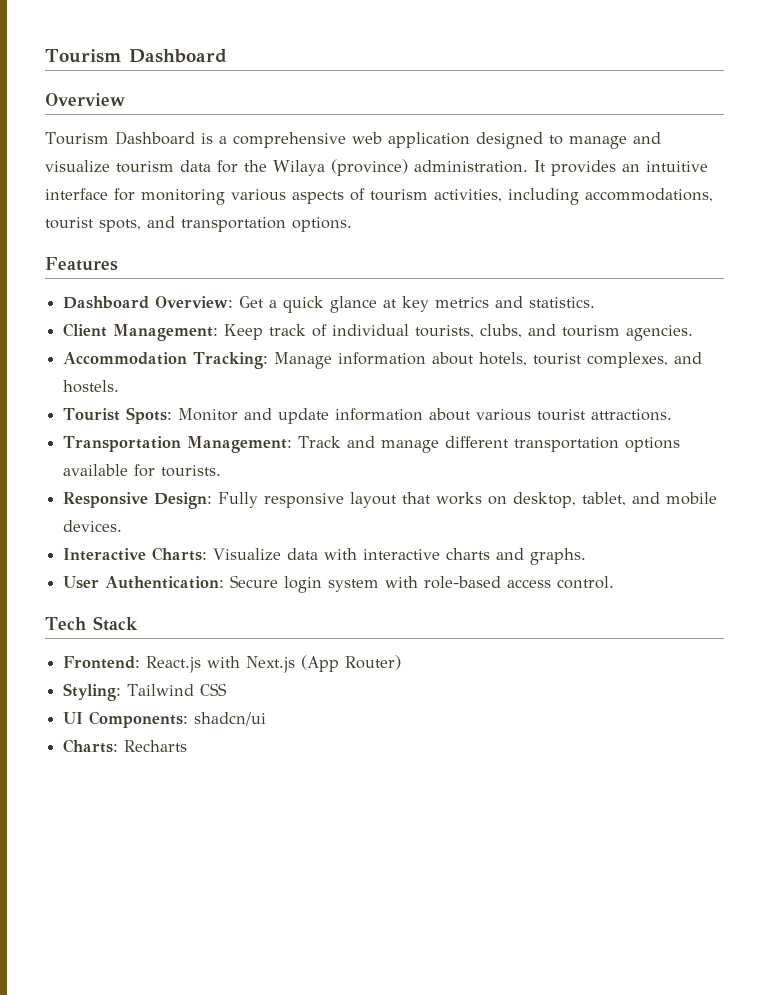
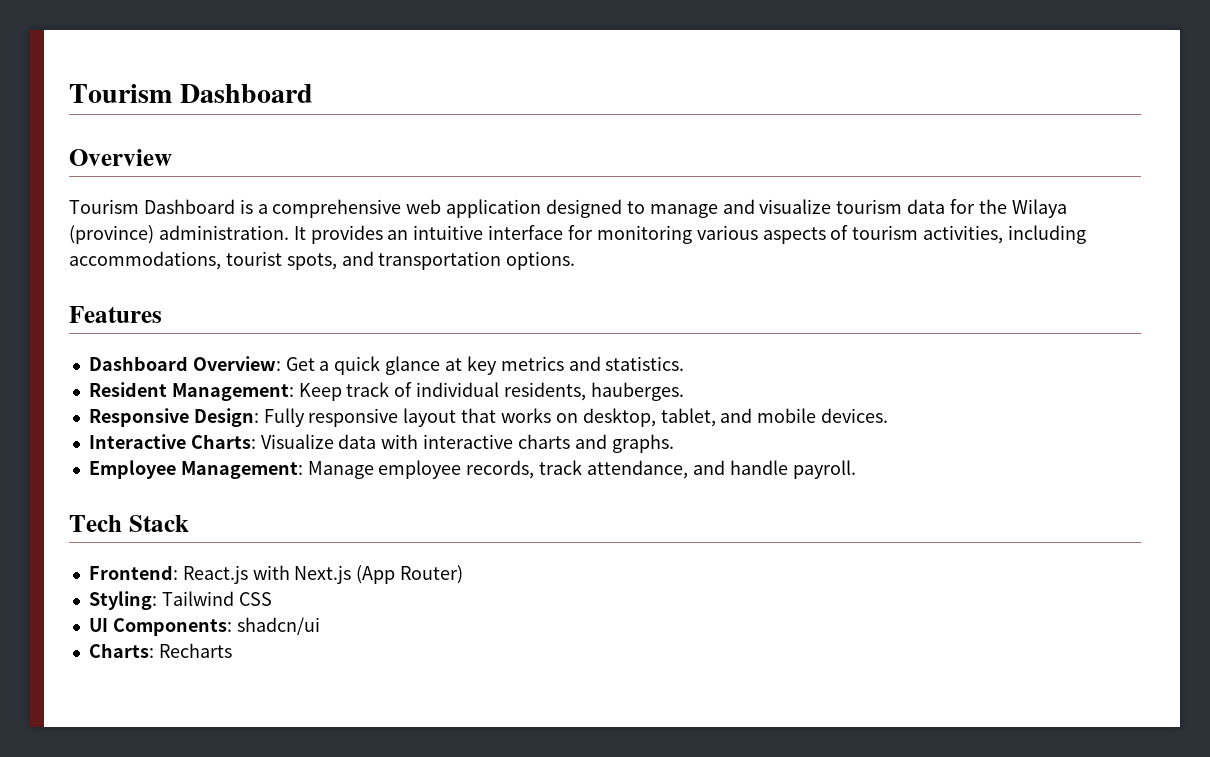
[63,323,108,337] Client -> [88,382,167,397] Resident
[415,324,694,341] [63,352,703,369] [63,380,120,393] [63,407,673,424] [63,436,681,453] [63,464,222,477] tourists, clubs, and tourism agencies. // Accommodation Tracking: Manage information about hotels, tourist complexes, and hostels. // Tourist Spots: Monitor and update information about various tourist attractions. // Transportation Management: Track and manage different transportation options available for tourists. -> [503,382,684,401] residents, hauberges.
[63,575,615,593] User Authentication: Secure login system with role-based access control. -> [88,460,856,479] Employee Management: Manage employee records, track attendance, and handle payroll.

